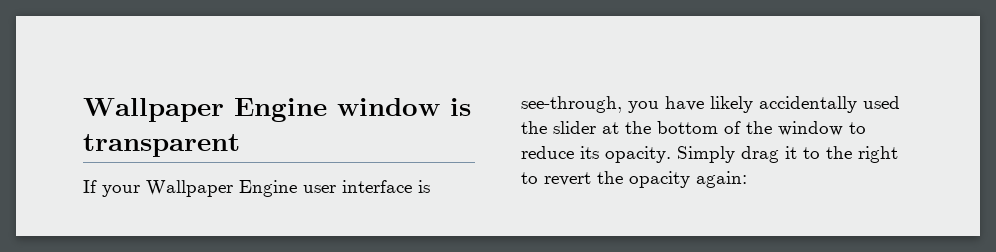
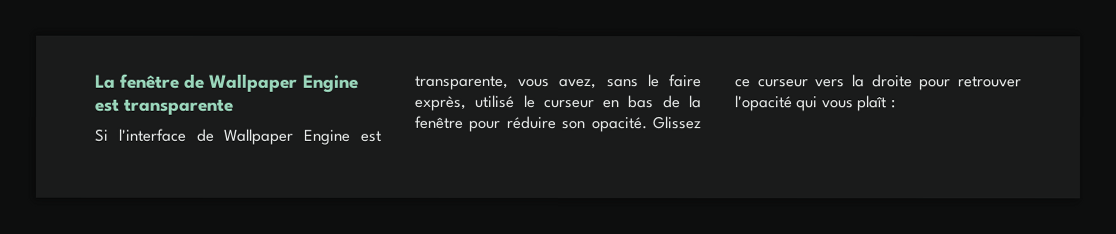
[83,98,471,122] [83,134,240,157] [83,180,430,197] [521,96,900,113] [521,121,866,136] [521,146,898,163] [521,171,747,188] Wallpaper Engine window is transparent // If your Wallpaper Engine user interface is see-through, you have likely accidentally used the slider at the bottom of the window to reduce its opacity. Simply drag it to the right to revert the opacity again: -> [95,73,359,93] [95,99,235,115] [94,128,382,145] [415,74,702,90] [415,94,702,111] [414,115,702,133] [735,74,1022,91] [735,95,896,112] La fenêtre de Wallpaper Engine est transparente // Si l'interface de Wallpaper Engine est transparente, vous avez, sans le faire exprès, utilisé le curseur en bas de la fenêtre pour réduire son opacité. Glissez ce curseur vers la droite pour retrouver l'opacité qui vous plaît :

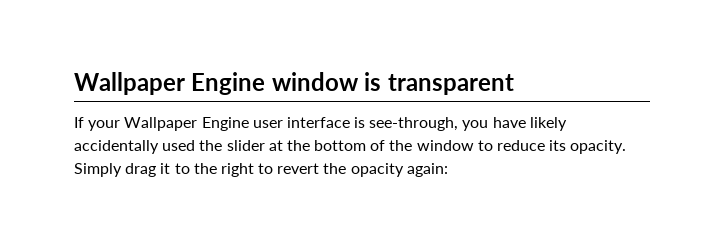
[95,73,359,93] [95,99,235,115] [94,128,382,145] [415,74,702,90] [415,94,702,111] [414,115,702,133] [735,74,1022,91] [735,95,896,112] La fenêtre de Wallpaper Engine est transparente // Si l'interface de Wallpaper Engine est transparente, vous avez, sans le faire exprès, utilisé le curseur en bas de la fenêtre pour réduire son opacité. Glissez ce curseur vers la droite pour retrouver l'opacité qui vous plaît : -> [74,72,514,95] [74,117,567,131] [74,140,627,154] [74,163,448,177] Wallpaper Engine window is transparent // If your Wallpaper Engine user interface is see-through, you have likely accidentally used the slider at the bottom of the window to reduce its opacity. Simply drag it to the right to revert the opacity again:

